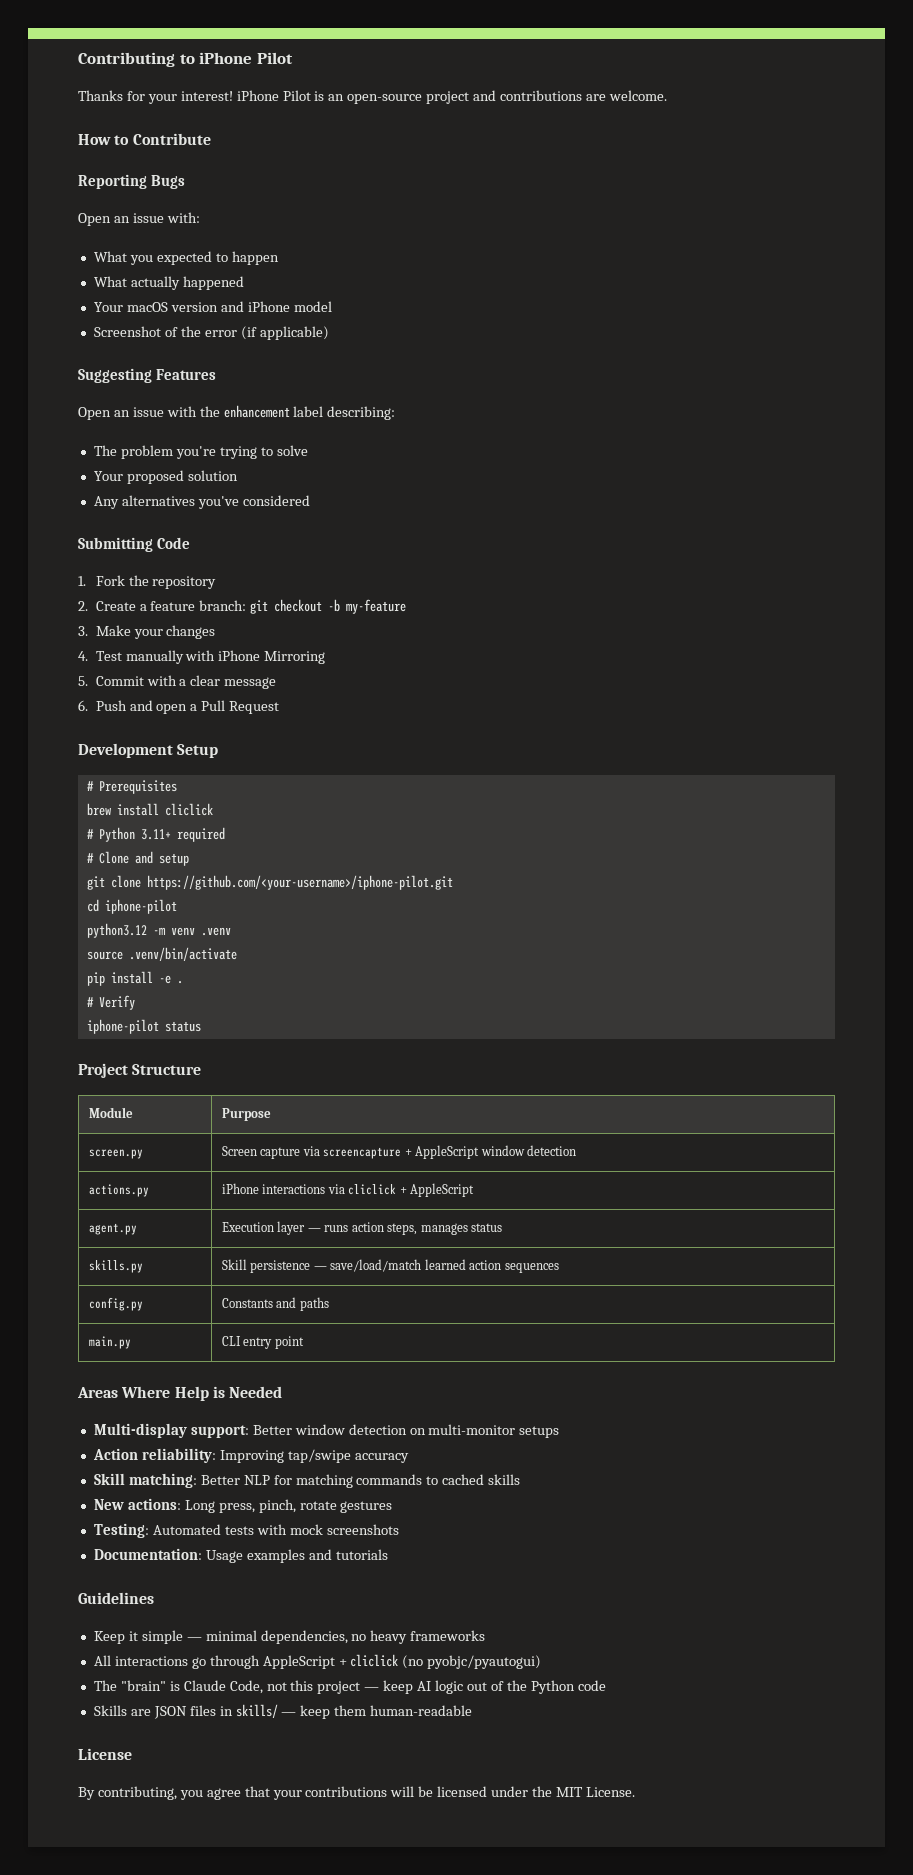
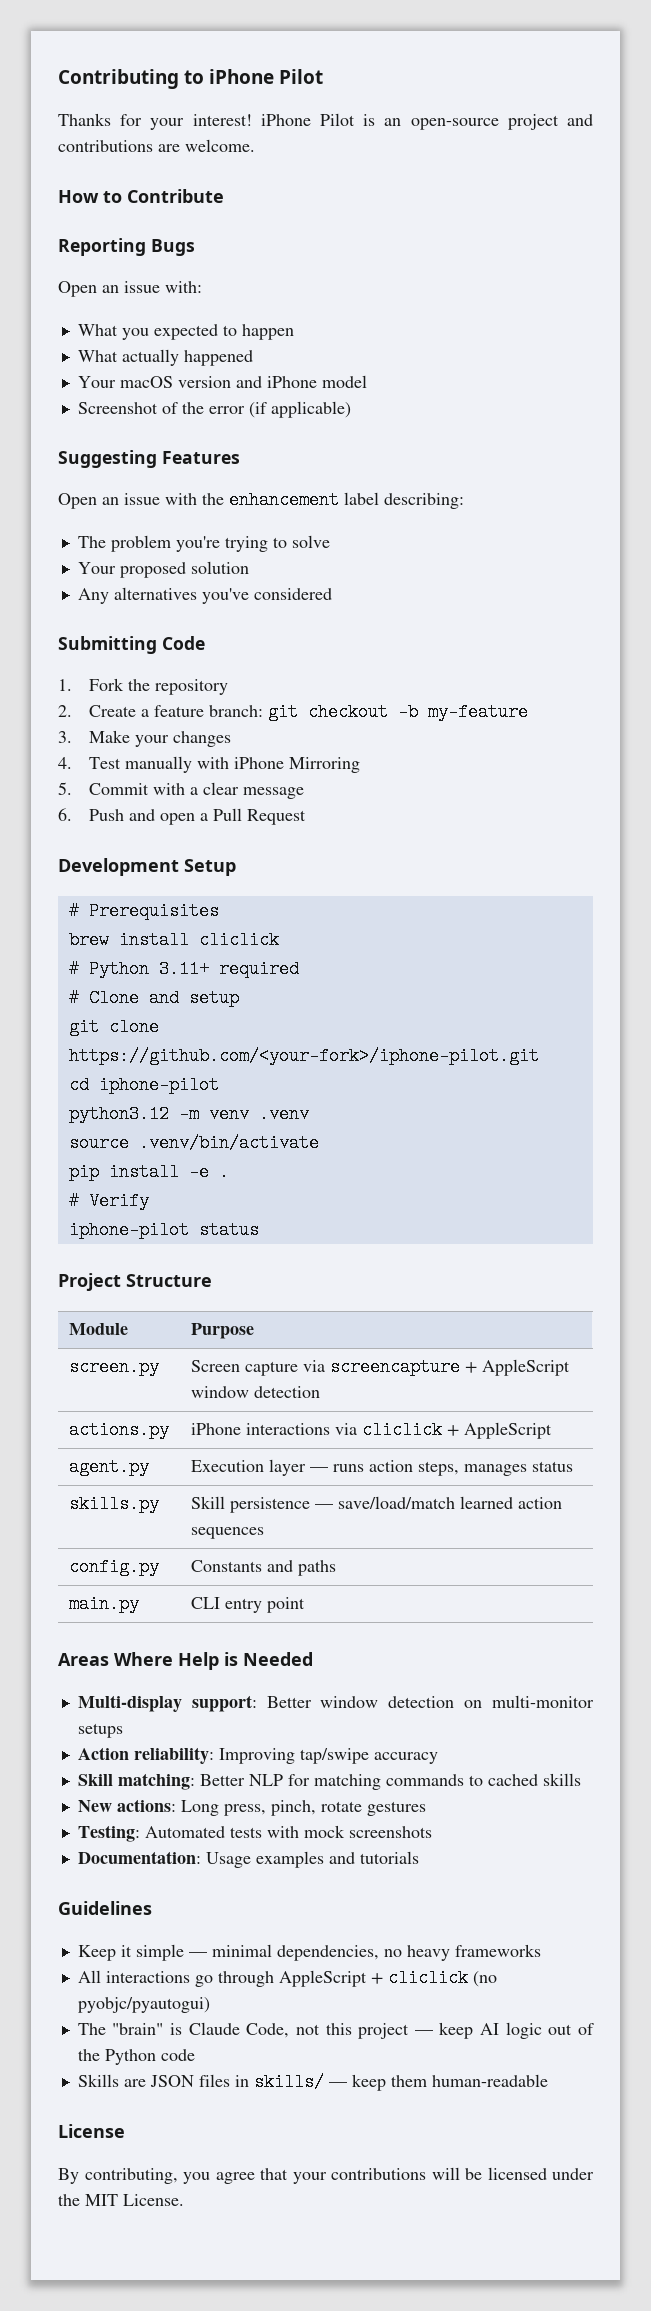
[146,875,453,890] https://github.com/<your-username>/iphone-pilot.git -> [68,1047,539,1065] https://github.com/<your-fork>/iphone-pilot.git

